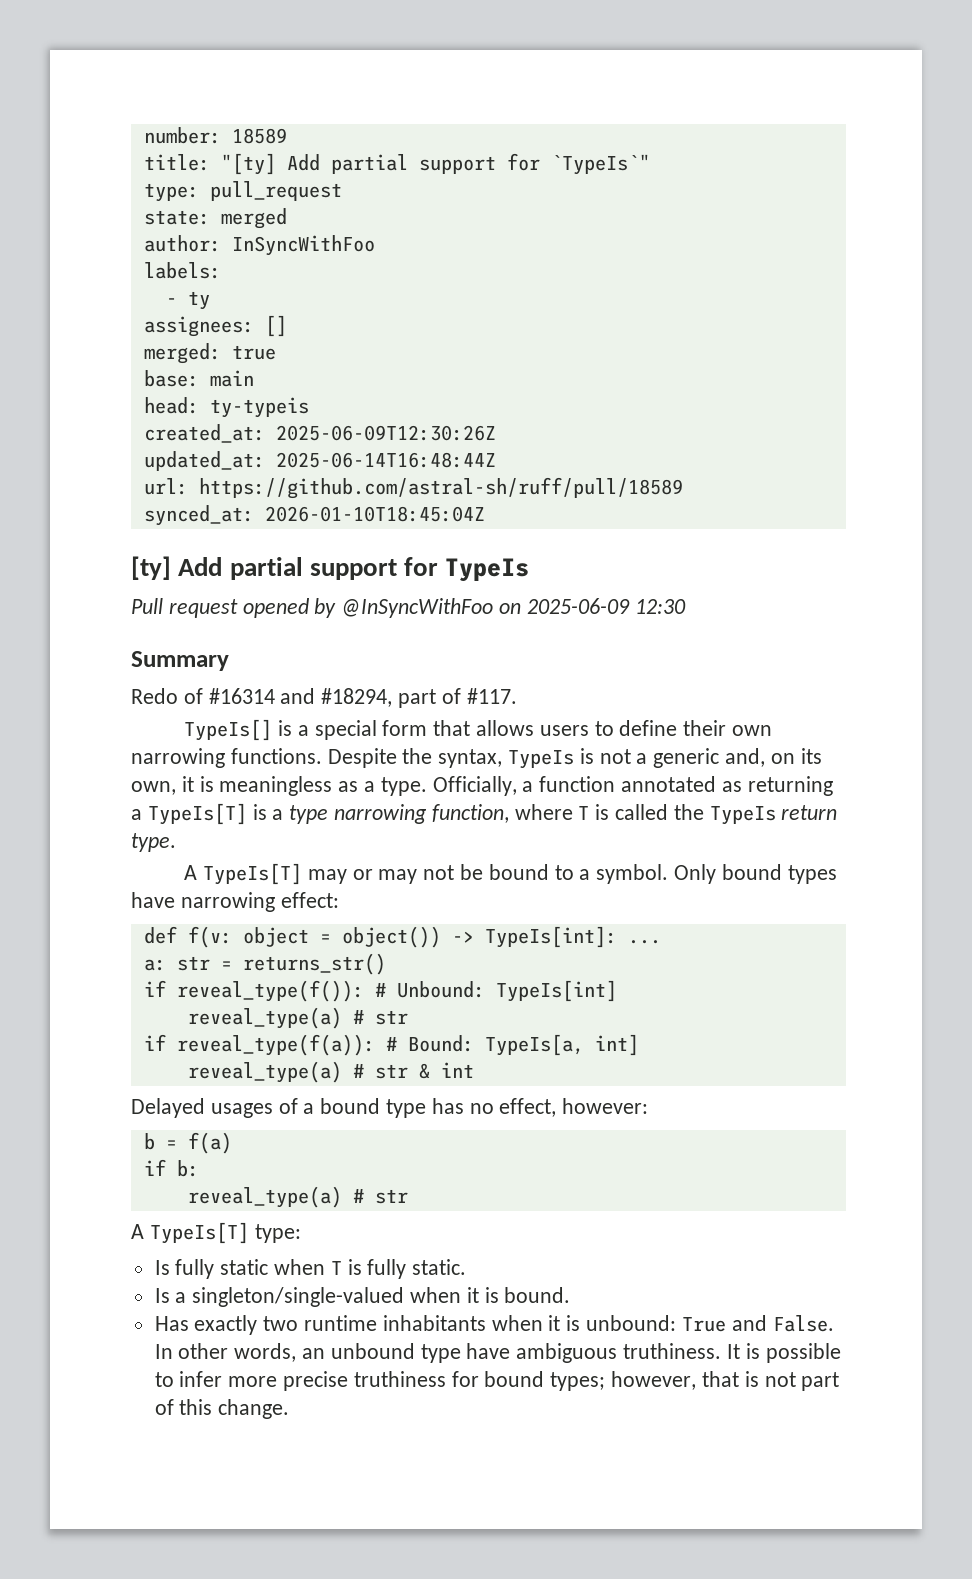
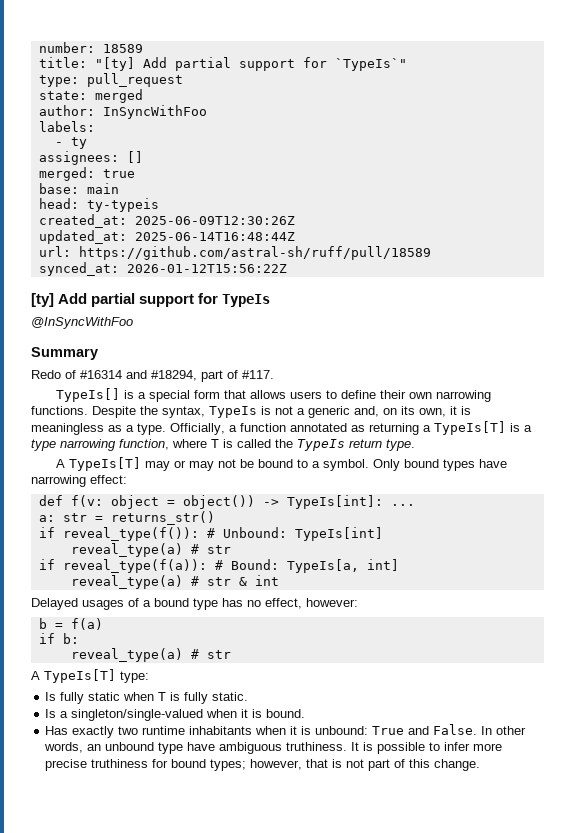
[264,506,485,522] 2026-01-10T18:45:04Z -> [126,264,287,273] 2026-01-12T15:56:22Z
[131,598,686,618] Pull request opened by @InSyncWithFoo on 2025-06-09 12:30 -> [31,317,133,329] @InSyncWithFoo

